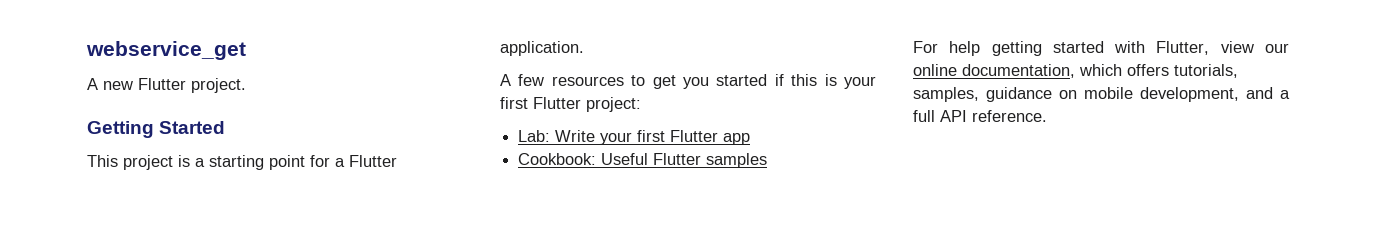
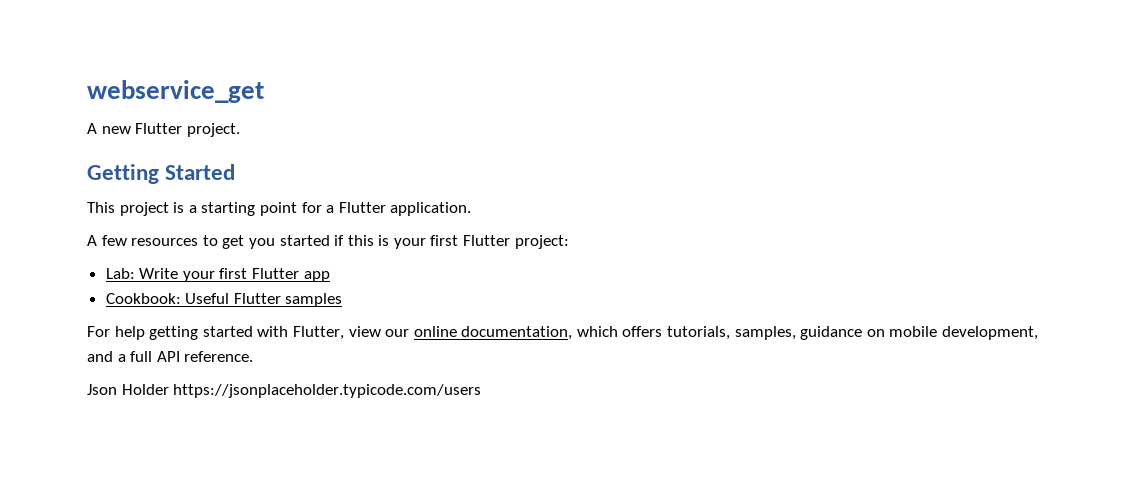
(1047, 116) none -> [87,384,482,398] // Json Holder https://jsonplaceholder.typicode.com/users

